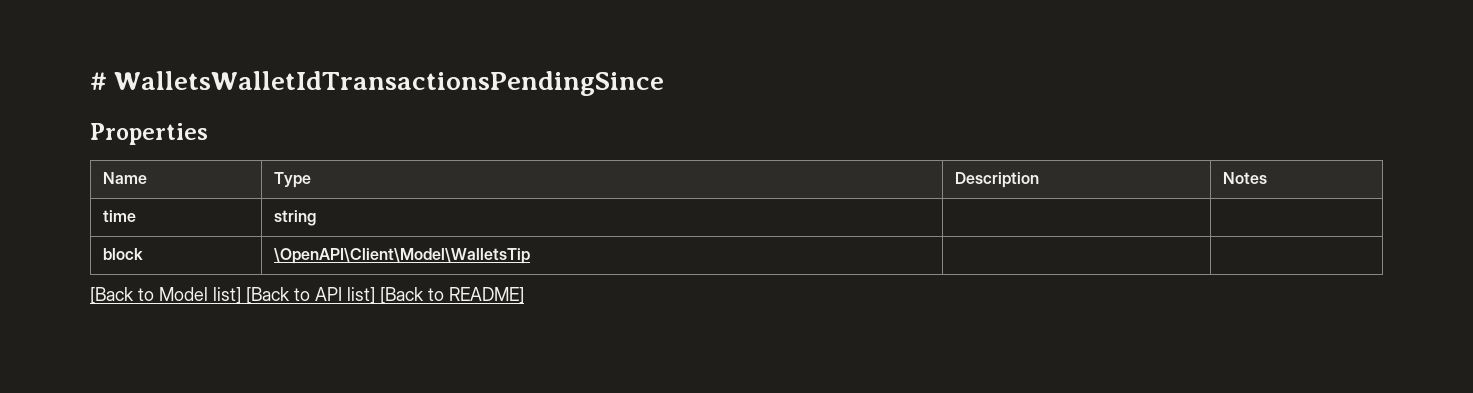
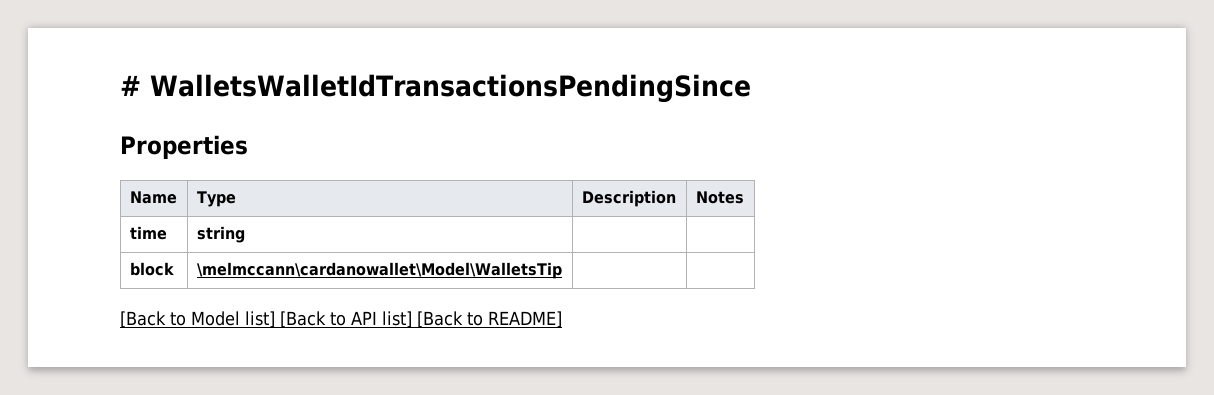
[274,248,531,264] \OpenAPI\Client\Model\WalletsTip -> [196,262,562,279] \melmccann\cardanowallet\Model\WalletsTip

